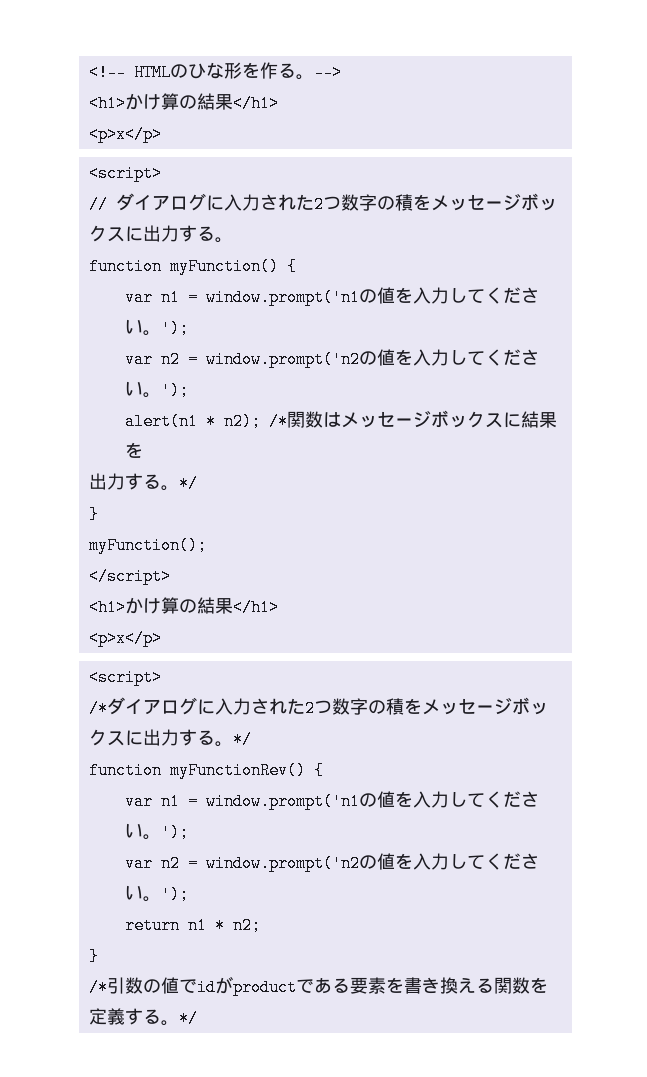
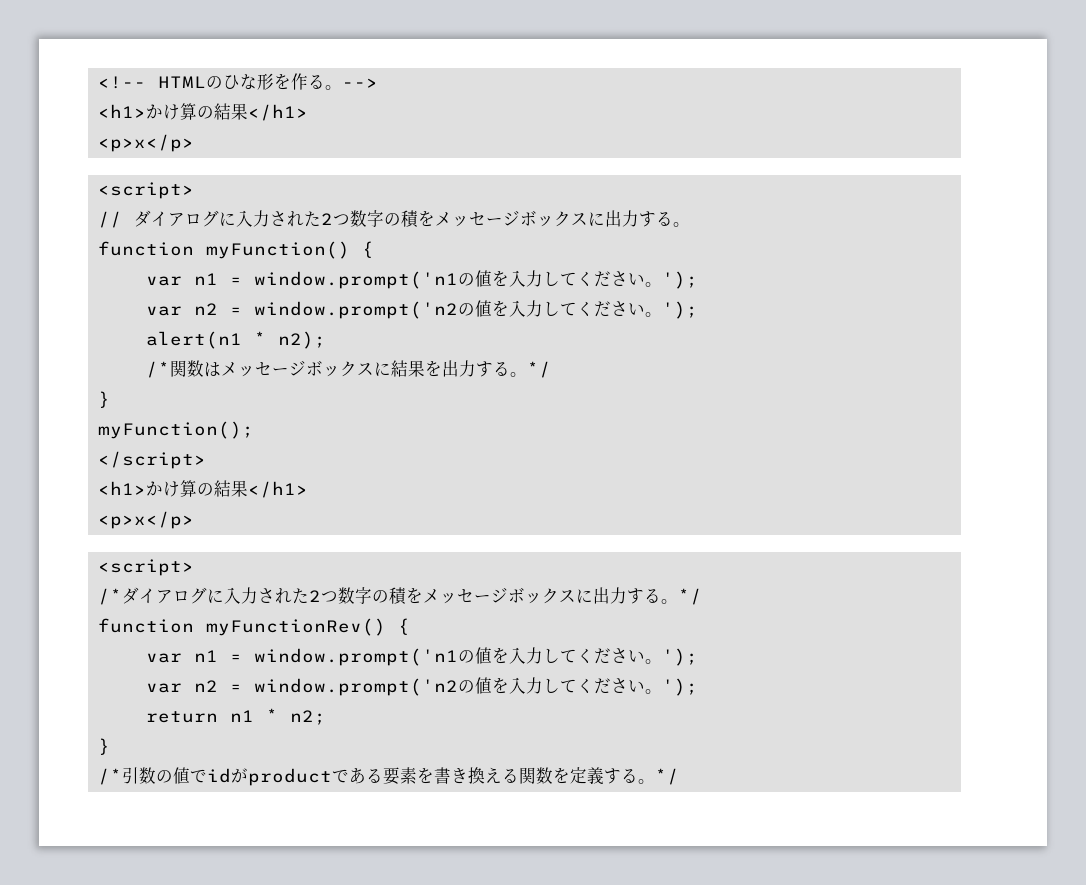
(261, 421) none -> (326, 340) //
(143, 450) // -> (442, 368) none

